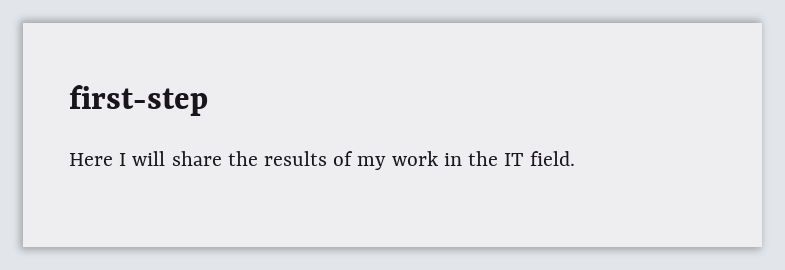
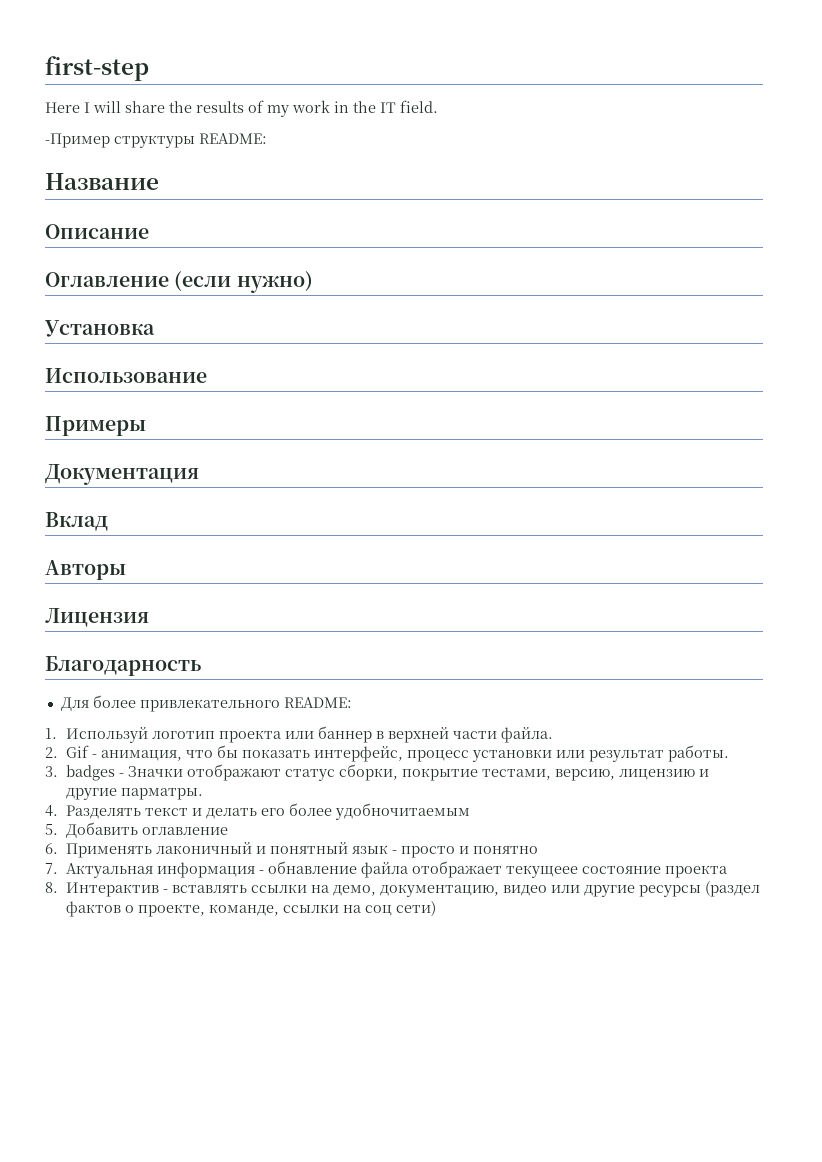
(575, 158) none -> [45,133,267,148] [45,173,159,190] [45,224,149,239] [45,271,313,293] [45,320,155,337] [45,368,207,383] [45,416,146,436] [45,464,199,485] [45,512,108,531] [45,560,126,580] [45,608,149,627] [45,656,201,676] [60,695,352,712] [45,726,554,743] [45,745,730,762] [45,764,710,781] [66,788,204,800] [45,803,471,820] [45,822,229,838] [45,842,539,858] [45,861,728,878] [45,881,761,897] [66,901,437,917] // -Пример структуры README: // Название // Описание // Оглавление (если нужно) // Установка // Использование // Примеры // Документация // Вклад // Авторы // Лицензия // Благодарность // Для более привлекательного README: // 1. Используй логотип проекта или баннер в верхней части файла. // 2. Gif - анимация, что бы показать интерфейс, процесс установки или результат работы. // 3. badges - Значки отображают статус сборки, покрытие тестами, версию, лицензию и другие парматры. // 4. Разделять текст и делать его более удобночитаемым // 5. Добавить оглавление // 6. Применять лаконичный и понятный язык - просто и понятно // 7. Актуальная информация - обнавление файла отображает текущеее состояние проекта // 8. Интерактив - вставлять ссылки на демо, документацию, видео или другие ресурсы (раздел фактов о проекте, команде, ссылки на соц сети)

